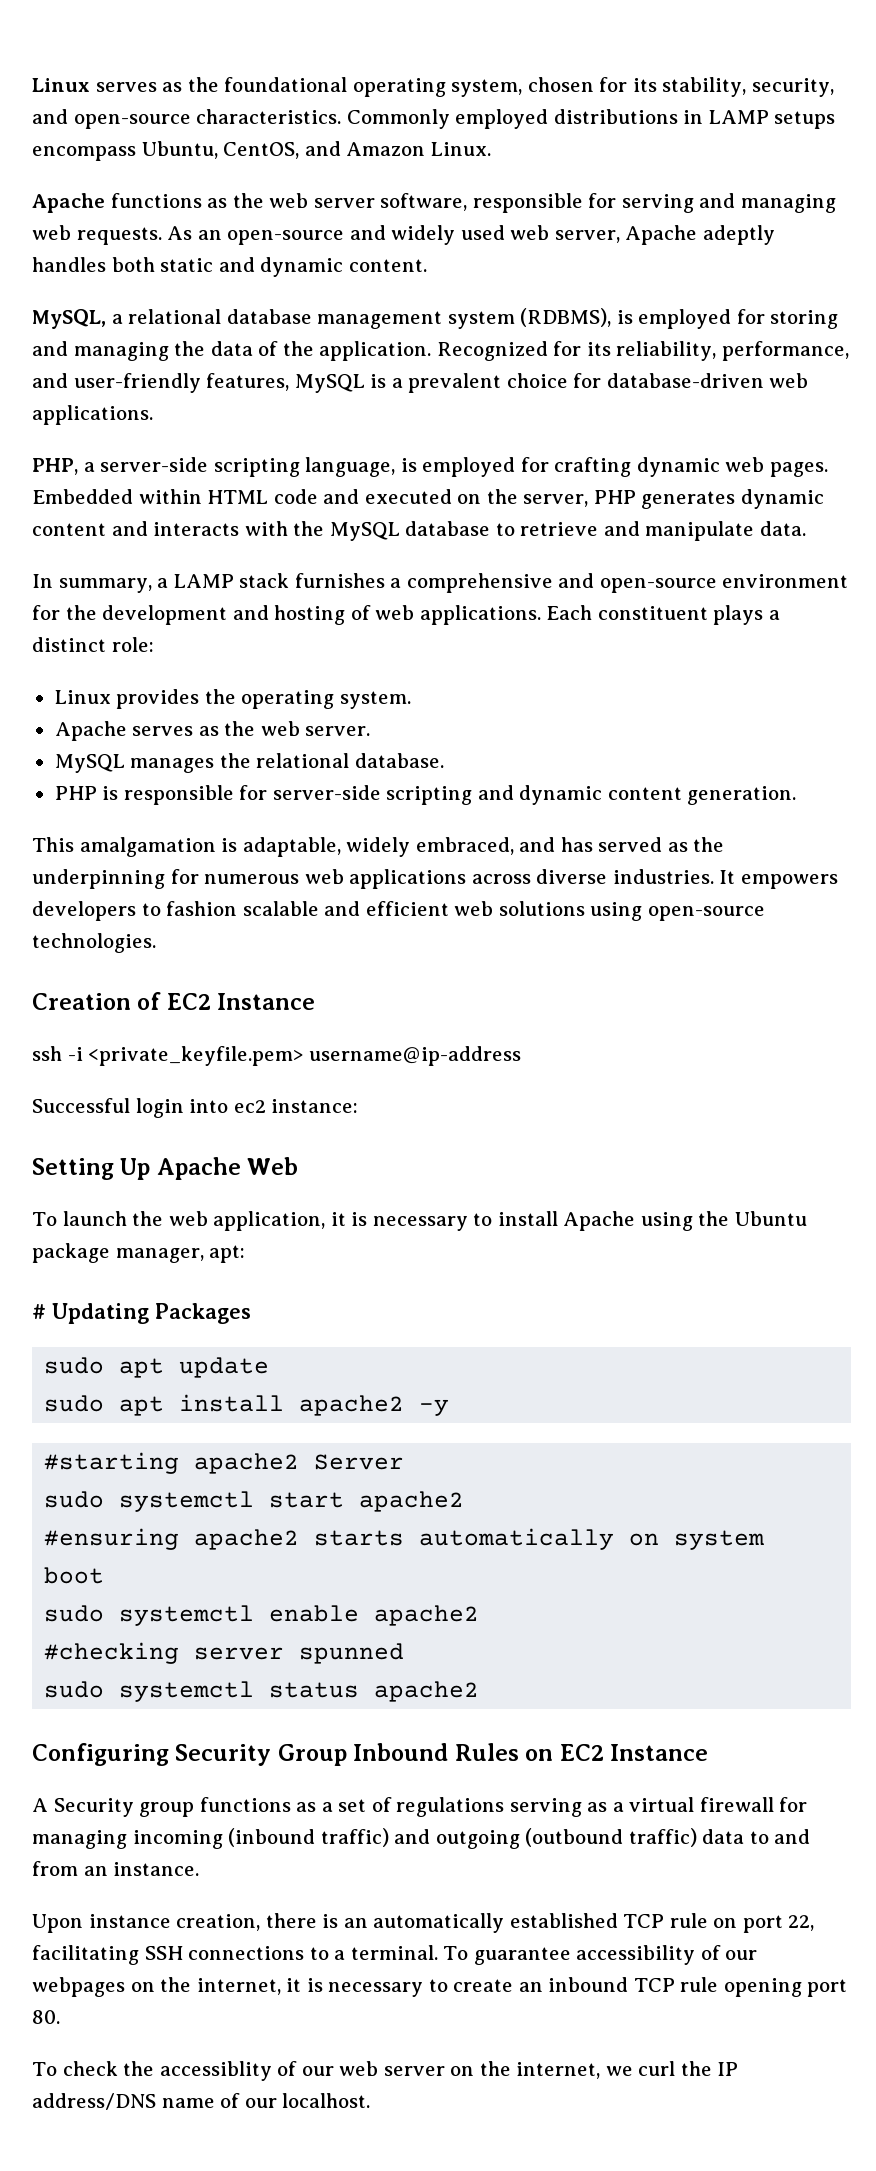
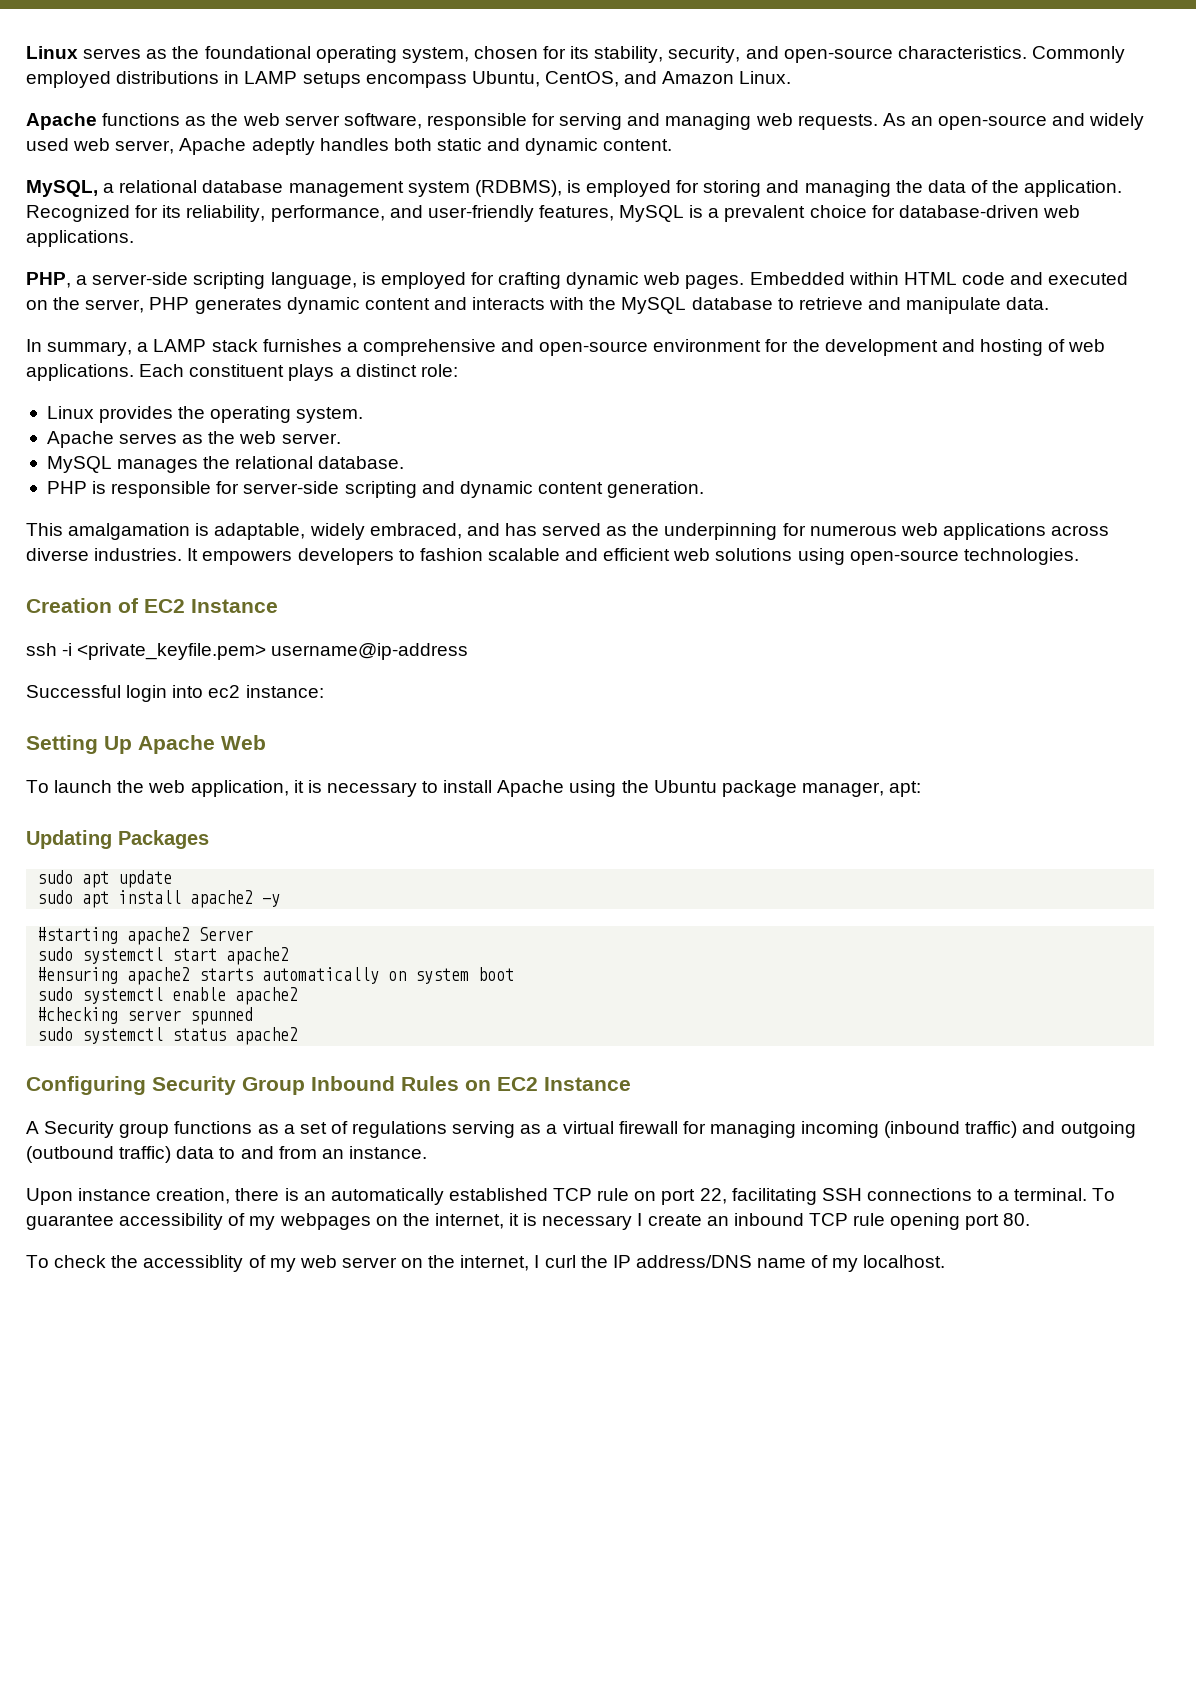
[32,1304,46,1319] # -> (922, 789) none
[725,1950,758,1960] our -> [249,1216,276,1230] my
[428,1979,448,1992] to -> [637,1213,643,1226] I
[301,2066,334,2076] our -> [269,1258,296,1272] my
[605,2066,633,2076] we -> [534,1255,540,1268] I
[244,2098,277,2108] our -> [832,1258,859,1272] my

